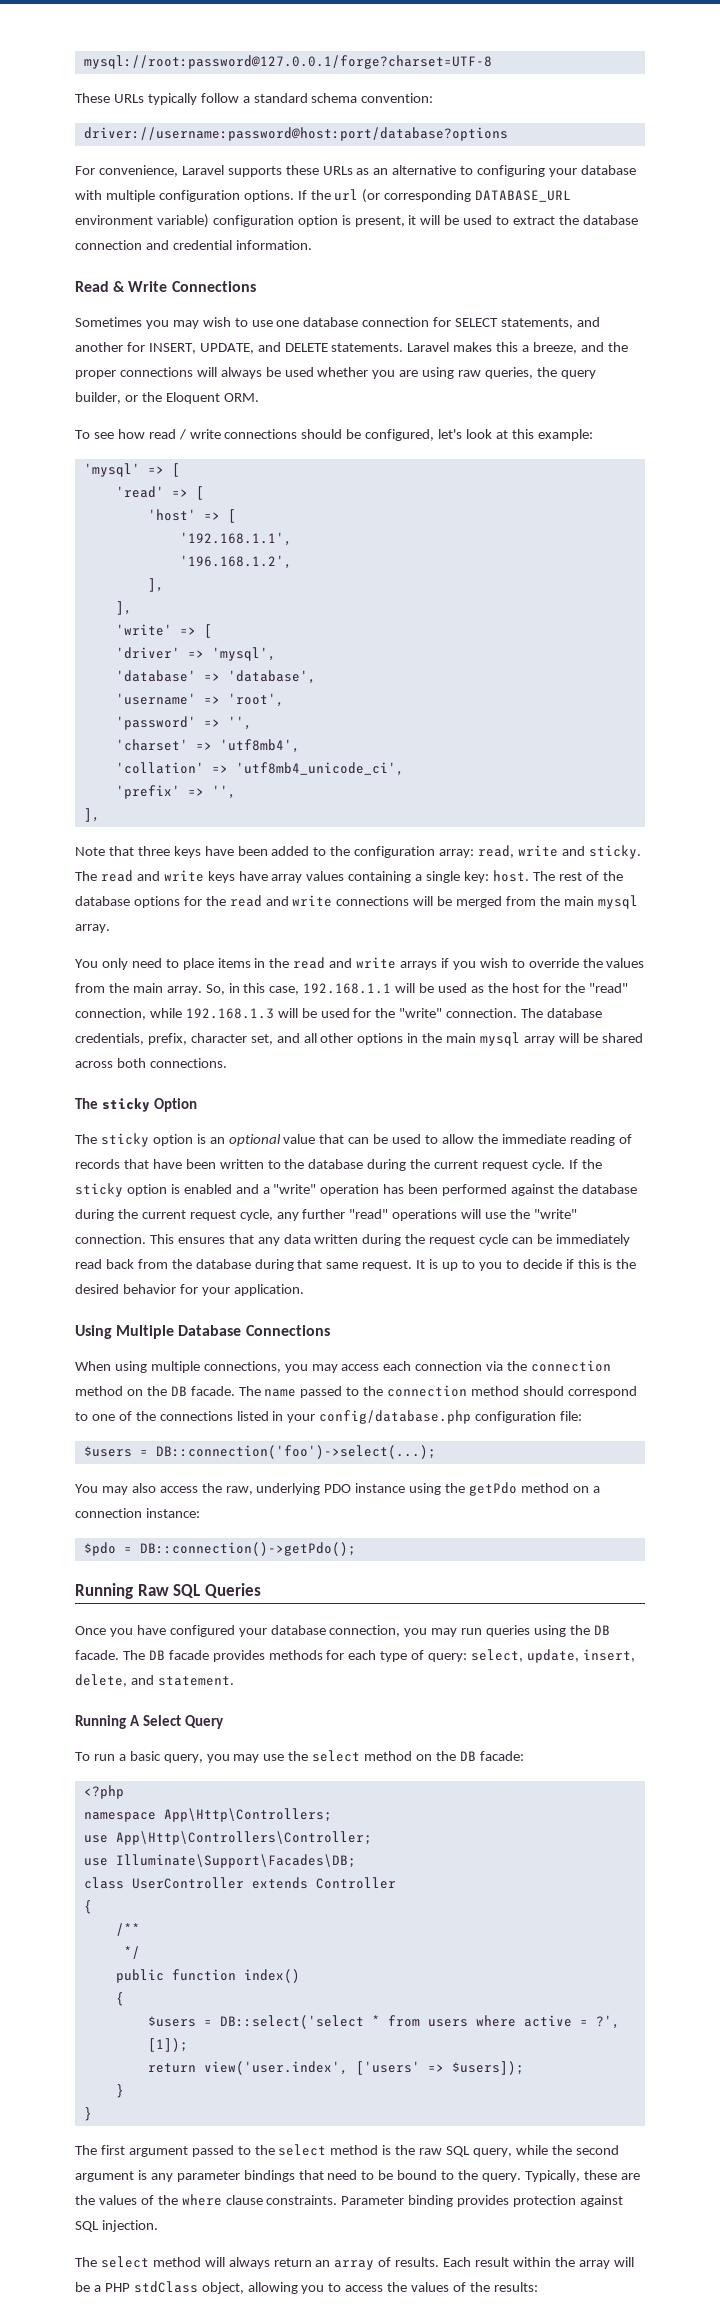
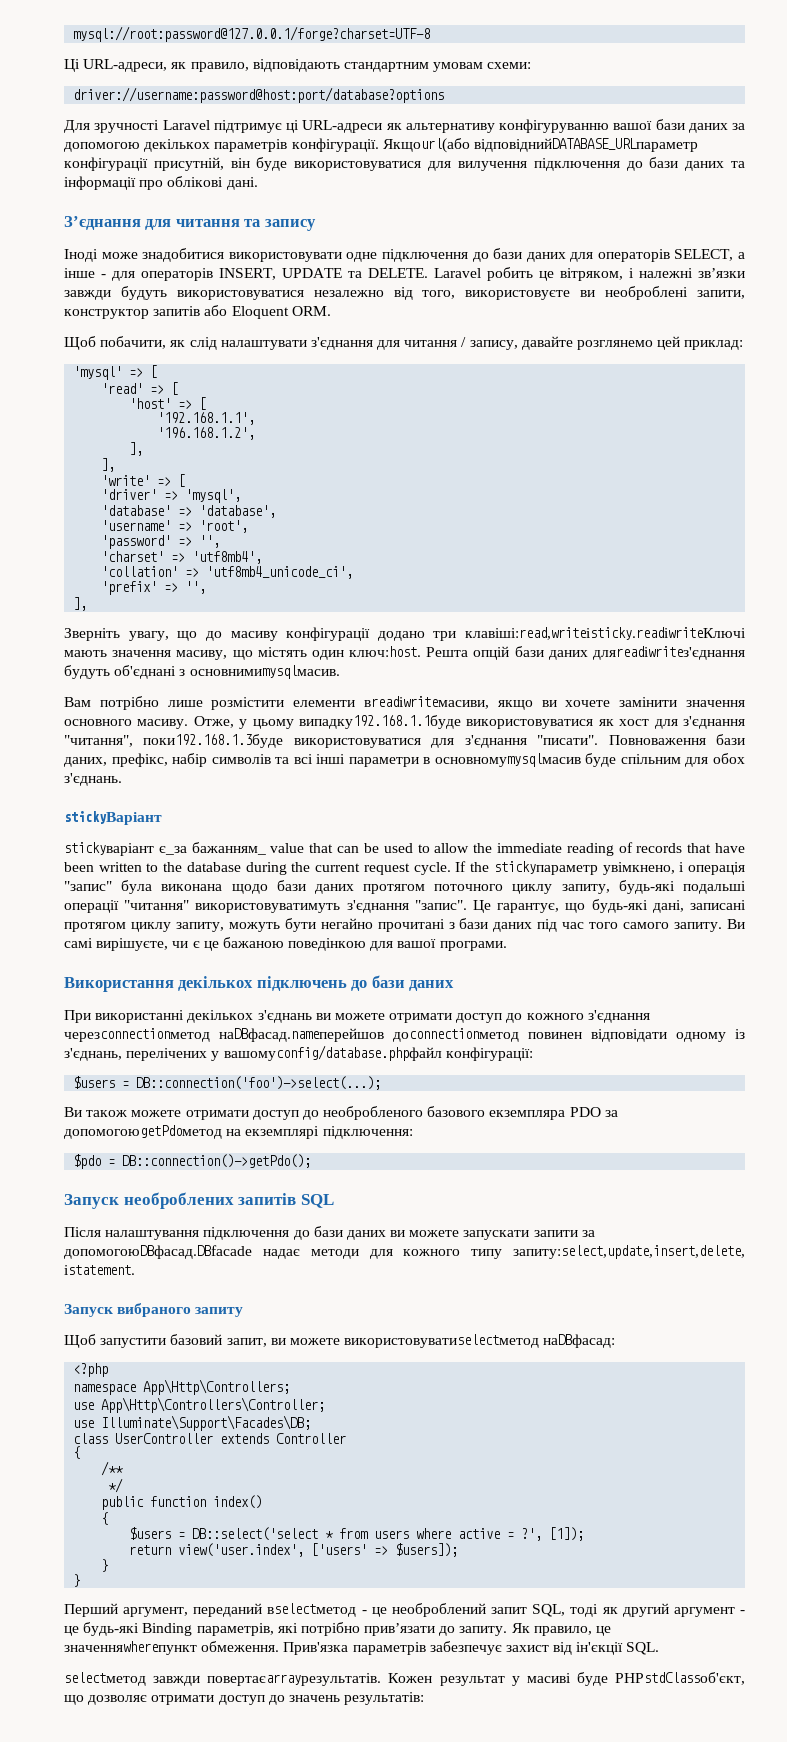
[75,93,434,105] [83,127,508,141] [75,165,636,177] [75,189,572,203] [75,214,638,228] [75,240,312,250] [75,281,256,292] [75,317,600,329] [75,342,628,354] [75,367,596,379] [75,392,259,404] [75,429,593,441] These URLs typically follow a standard schema convention: // driver://username:password@host:port/database?options // For convenience, Laravel supports these URLs as an alternative to configuring your database with multiple configuration options. If the url (or corresponding DATABASE_URL environment variable) configuration option is present, it will be used to extract the database connection and credential information. // Read & Write Connections // Sometimes you may wish to use one database connection for SELECT statements, and another for INSERT, UPDATE, and DELETE statements. Laravel makes this a breeze, and the proper connections will always be used whether you are using raw queries, the query builder, or the Eloquent ORM. // To see how read / write connections should be configured, let's look at this example: -> [64,59,532,72] [73,87,445,103] [64,119,745,133] [64,138,698,153] [64,157,745,171] [64,176,258,190] [64,216,316,231] [64,248,745,262] [64,267,745,281] [64,286,746,300] [64,305,331,319] [64,336,744,350] Ці URL-адреси, як правило, відповідають стандартним умовам схеми: // driver://username:password@host:port/database?options // Для зручності Laravel підтримує ці URL-адреси як альтернативу конфігуруванню вашої бази даних за допомогою декількох параметрів конфігурації. Якщоurl(або відповіднийDATABASE_URLпараметр конфігурації присутній, він буде використовуватися для вилучення підключення до бази даних та інформації про облікові дані. // З’єднання для читання та запису // Іноді може знадобитися використовувати одне підключення до бази даних для операторів SELECT, а інше - для операторів INSERT, UPDATE та DELETE. Laravel робить це вітряком, і належні зв’язки завжди будуть використовуватися незалежно від того, використовуєте ви необроблені запити, конструктор запитів або Eloquent ORM. // Щоб побачити, як слід налаштувати з'єднання для читання / запису, давайте розглянемо цей приклад:
[75,845,641,859] [75,870,623,883] [75,895,638,909] [75,924,110,933] [75,957,645,970] [75,983,628,995] [75,1008,603,1020] [75,1032,643,1046] [75,1058,227,1068] [75,1098,197,1112] [75,1133,281,1147] Note that three keys have been added to the configuration array: read, write and sticky. The read and write keys have array values containing a single key: host. The rest of the database options for the read and write connections will be merged from the main mysql array. // You only need to place items in the read and write arrays if you wish to override the values from the main array. So, in this case, 192.168.1.1 will be used as the host for the "read" connection, while 192.168.1.3 will be used for the "write" connection. The database credentials, prefix, character set, and all other options in the main mysql array will be shared across both connections. // The sticky Option // The sticky option is an optional -> [64,627,746,641] [64,646,745,660] [64,665,340,679] [64,696,745,710] [64,715,745,729] [64,734,745,748] [64,753,746,767] [64,773,122,786] [64,811,162,825] [64,842,266,856] Зверніть увагу, що до масиву конфігурації додано три клавіші:read,writeіsticky.readіwriteКлючі мають значення масиву, що містять один ключ:host. Решта опцій бази даних дляreadіwriteз'єднання будуть об'єднані з основнимиmysqlмасив. // Вам потрібно лише розмістити елементи вreadіwriteмасиви, якщо ви хочете замінити значення основного масиву. Отже, у цьому випадку192.168.1.1буде використовуватися як хост для з'єднання "читання", поки192.168.1.3буде використовуватися для з'єднання "писати". Повноваження бази даних, префікс, набір символів та всі інші параметри в основномуmysqlмасив буде спільним для обох з'єднань. // stickyВаріант // stickyваріант є_за бажанням_
[75,1183,637,1197] [75,1209,577,1221] [75,1234,630,1246] [75,1259,637,1271] [75,1284,304,1296] [75,1325,330,1339] [75,1360,612,1373] [75,1385,637,1398] [75,1410,583,1424] [83,1445,436,1459] [75,1482,600,1496] [75,1508,200,1518] [83,1542,356,1556] [75,1583,261,1599] [75,1625,610,1637] [75,1649,635,1663] [75,1674,234,1687] [75,1715,224,1729] [75,1750,524,1763] sticky option is enabled and a "write" operation has been performed against the database during the current request cycle, any further "read" operations will use the "write" connection. This ensures that any data written during the request cycle can be immediately read back from the database during that same request. It is up to you to decide if this is the desired behavior for your application. // Using Multiple Database Connections // When using multiple connections, you may access each connection via the connection method on the DB facade. The name passed to the connection method should correspond to one of the connections listed in your config/database.php configuration file: // $users = DB::connection('foo')->select(...); // You may also access the raw, underlying PDO instance using the getPdo method on a connection instance: // $pdo = DB::connection()->getPdo(); // Running Raw SQL Queries // Once you have configured your database connection, you may run queries using the DB facade. The DB facade provides methods for each type of query: select, update, insert, delete, and statement. // Running A Select Query // To run a basic query, you may use the select method on the DB facade: -> [493,861,746,875] [64,880,746,894] [64,899,746,913] [64,918,745,932] [64,937,507,951] [64,975,455,992] [64,1010,650,1023] [64,1028,745,1042] [64,1045,533,1061] [73,1076,382,1090] [64,1106,618,1120] [64,1125,413,1139] [73,1154,312,1169] [64,1192,334,1209] [64,1226,595,1240] [64,1245,745,1259] [64,1265,135,1275] [64,1303,244,1317] [64,1334,616,1348] stickyпараметр увімкнено, і операція "запис" була виконана щодо бази даних протягом поточного циклу запиту, будь-які подальші операції "читання" використовуватимуть з'єднання "запис". Це гарантує, що будь-які дані, записані протягом циклу запиту, можуть бути негайно прочитані з бази даних під час того самого запиту. Ви самі вирішуєте, чи є це бажаною поведінкою для вашої програми. // Використання декількох підключень до бази даних // При використанні декількох з'єднань ви можете отримати доступ до кожного з'єднання черезconnectionметод наDBфасад.nameперейшов доconnectionметод повинен відповідати одному із з'єднань, перелічених у вашомуconfig/database.phpфайл конфігурації: // $users = DB::connection('foo')->select(...); // Ви також можете отримати доступ до необробленого базового екземпляра PDO за допомогоюgetPdoметод на екземплярі підключення: // $pdo = DB::connection()->getPdo(); // Запуск необроблених запитів SQL // Після налаштування підключення до бази даних ви можете запускати запити за допомогоюDBфасад.DBfacade надає методи для кожного типу запиту:select,update,insert,delete, іstatement. // Запуск вибраного запиту // Щоб запустити базовий запит, ви можете використовуватиselectметод наDBфасад:
[75,2144,619,2157] [75,2170,640,2182] [75,2194,624,2207] [75,2220,158,2232] [75,2256,634,2270] [75,2281,538,2294] The first argument passed to the select method is the raw SQL query, while the second argument is any parameter bindings that need to be bound to the query. Typically, these are the values of the where clause constraints. Parameter binding provides protection against SQL injection. // The select method will always return an array of results. Each result within the array will be a PHP stdClass object, allowing you to access the values of the results: -> [64,1603,745,1617] [64,1622,612,1636] [64,1641,660,1655] [64,1672,745,1686] [64,1692,425,1705] Перший аргумент, переданий вselectметод - це необроблений запит SQL, тоді як другий аргумент - це будь-які Binding параметрів, які потрібно прив’язати до запиту. Як правило, це значенняwhereпункт обмеження. Прив'язка параметрів забезпечує захист від ін'єкції SQL. // selectметод завжди повертаєarrayрезультатів. Кожен результат у масиві буде PHPstdClassоб'єкт, що дозволяє отримати доступ до значень результатів:

